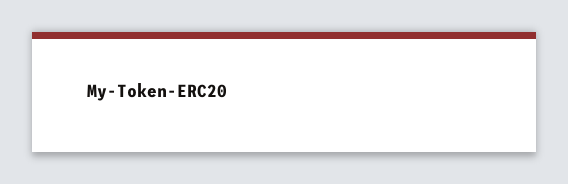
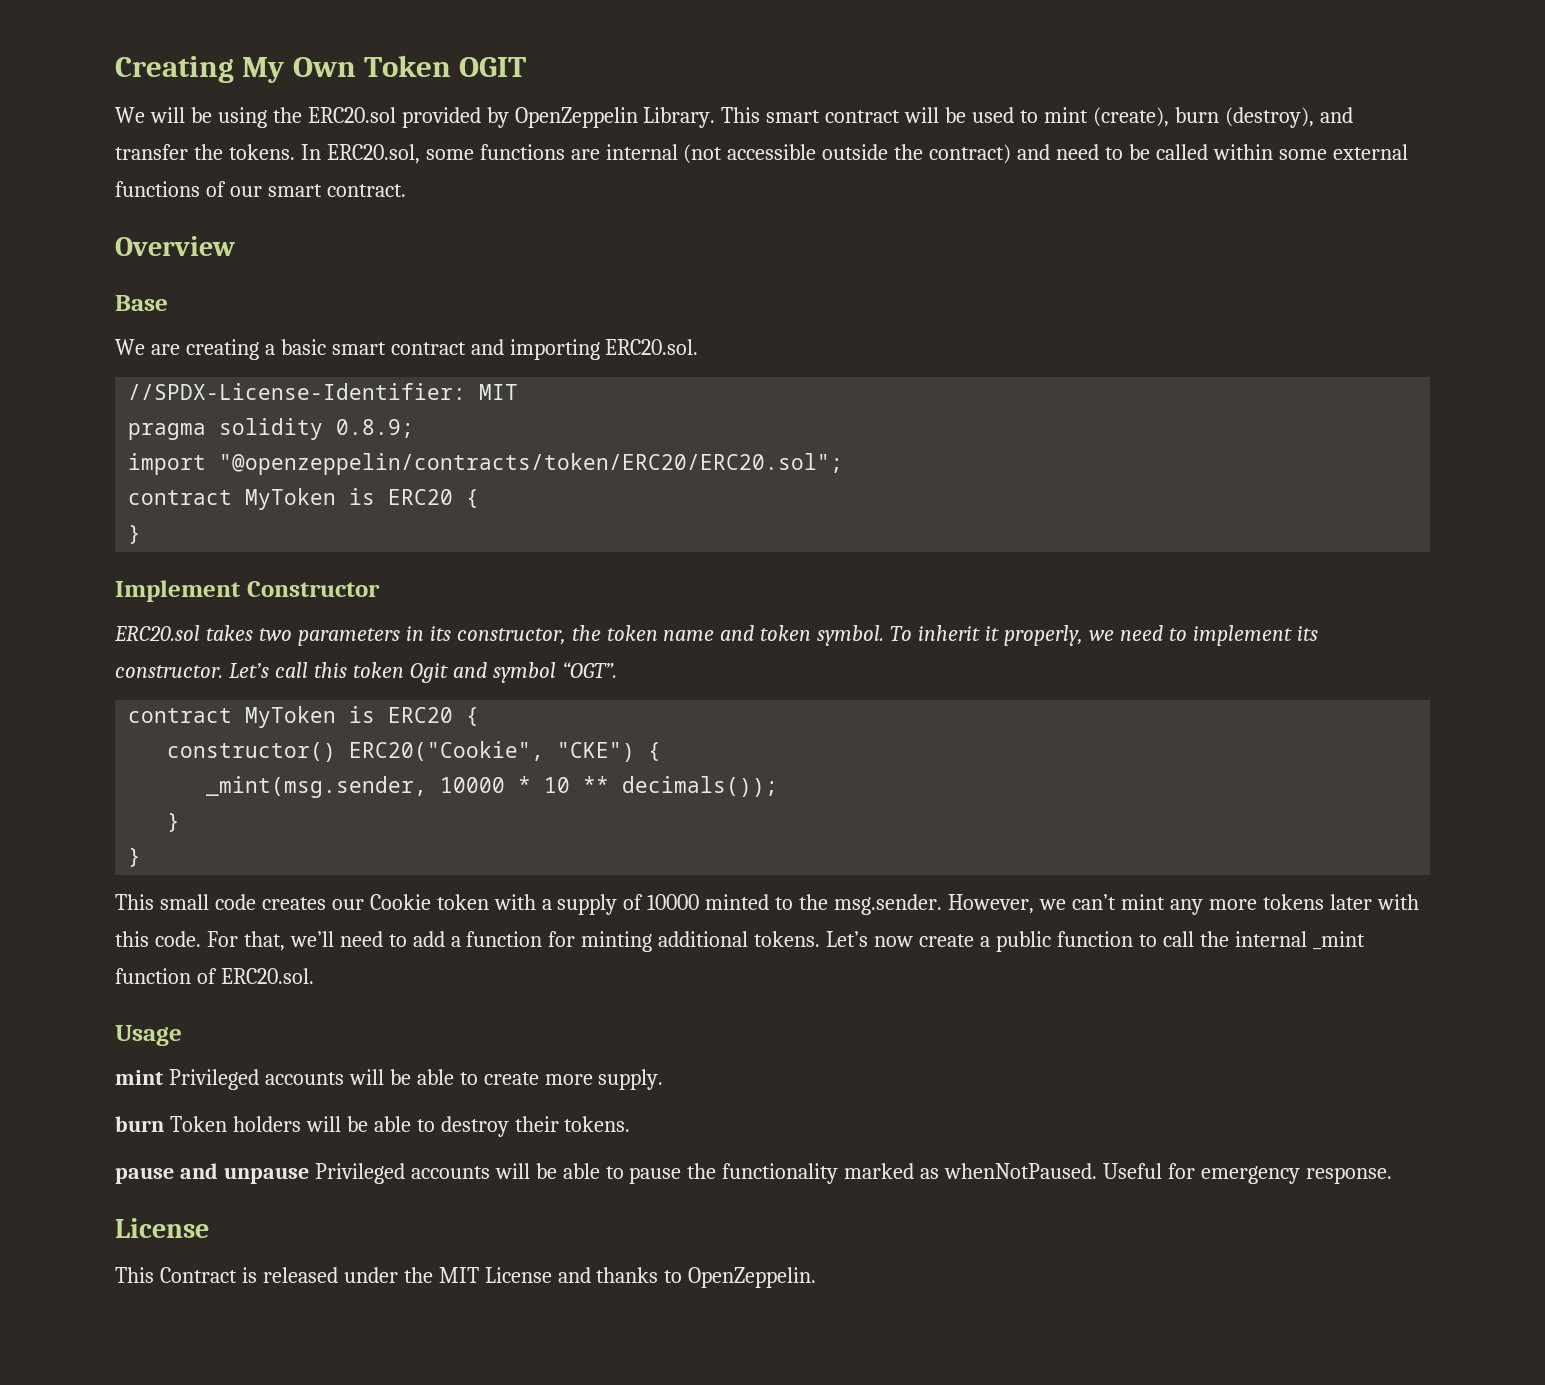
[87,83,227,101] My-Token-ERC20 -> [115,55,527,83] [115,107,1353,128] [115,144,1408,164] [115,181,406,197] [115,236,235,256] [115,295,168,311] [115,339,699,360] [128,383,519,400] [128,418,415,440] [128,453,844,475] [128,488,480,510] [128,525,142,544] [115,580,380,602] [114,625,1318,646] [115,662,617,683] [128,706,480,728] [167,741,662,762] [206,776,779,798] [167,813,181,832] [128,848,142,867] [115,894,1419,915] [115,931,1365,952] [115,968,314,984] [115,1025,182,1046] [115,1069,664,1090] [115,1116,631,1137] [115,1163,1392,1184] [115,1218,209,1238] [115,1267,817,1288] Creating My Own Token OGIT // We will be using the ERC20.sol provided by OpenZeppelin Library. This smart contract will be used to mint (create), burn (destroy), and transfer the tokens. In ERC20.sol, some functions are internal (not accessible outside the contract) and need to be called within some external functions of our smart contract. // Overview // Base // We are creating a basic smart contract and importing ERC20.sol. // //SPDX-License-Identifier: MIT // pragma solidity 0.8.9; // import "@openzeppelin/contracts/token/ERC20/ERC20.sol"; // contract MyToken is ERC20 { // } // Implement Constructor // ERC20.sol takes two parameters in its constructor, the token name and token symbol. To inherit it properly, we need to implement its constructor. Let’s call this token Ogit and symbol “OGT”. // contract MyToken is ERC20 { // constructor() ERC20("Cookie", "CKE") { // _mint(msg.sender, 10000 * 10 ** decimals()); // } // } // This small code creates our Cookie token with a supply of 10000 minted to the msg.sender. However, we can’t mint any more tokens later with this code. For that, we’ll need to add a function for minting additional tokens. Let’s now create a public function to call the internal _mint function of ERC20.sol. // Usage // mint Privileged accounts will be able to create more supply. // burn Token holders will be able to destroy their tokens. // pause and unpause Privileged accounts will be able to pause the functionality marked as whenNotPaused. Useful for emergency response. // License // This Contract is released under the MIT License and thanks to OpenZeppelin.

